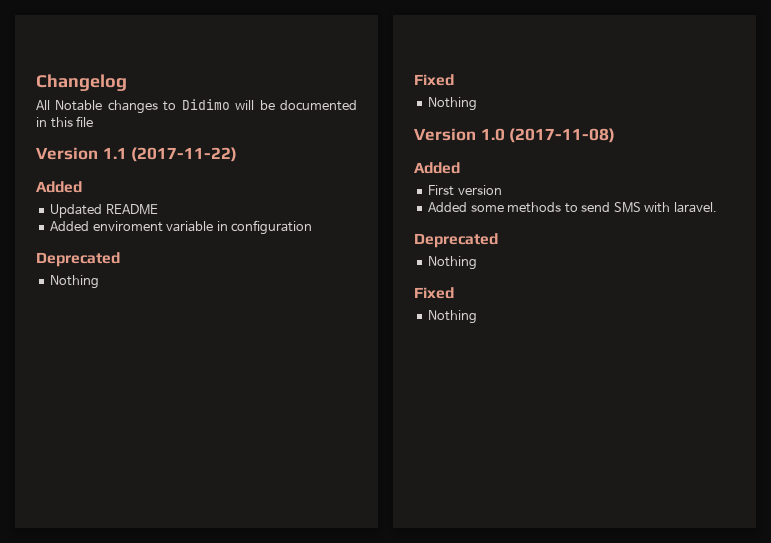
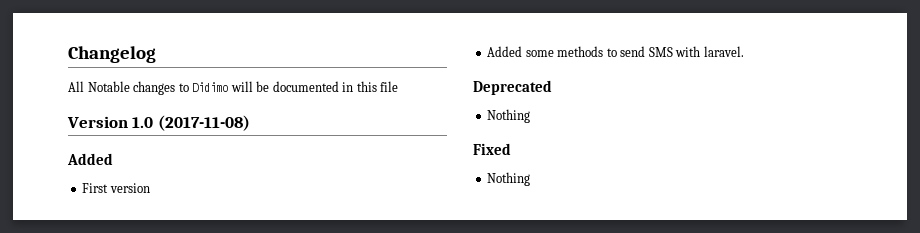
[36,147,238,162] [36,181,82,193] [50,204,158,218] [50,220,313,235] [36,252,120,267] [50,275,100,289] [414,74,454,86] [428,97,478,111] // Version 1.1 (2017-11-22) // Added // Updated README // Added enviroment variable in configuration // Deprecated // Nothing // Fixed // Nothing -> (399, 86) none

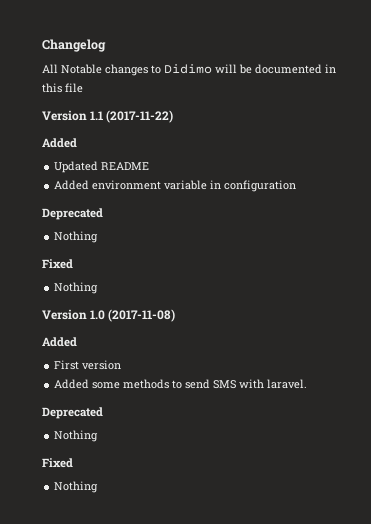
(399, 86) none -> [42,110,174,123] [42,138,77,148] [54,161,150,173] [54,180,297,192] [42,208,103,220] [54,231,99,243] [42,259,73,269] [54,282,99,294] // Version 1.1 (2017-11-22) // Added // Updated README // Added environment variable in configuration // Deprecated // Nothing // Fixed // Nothing

